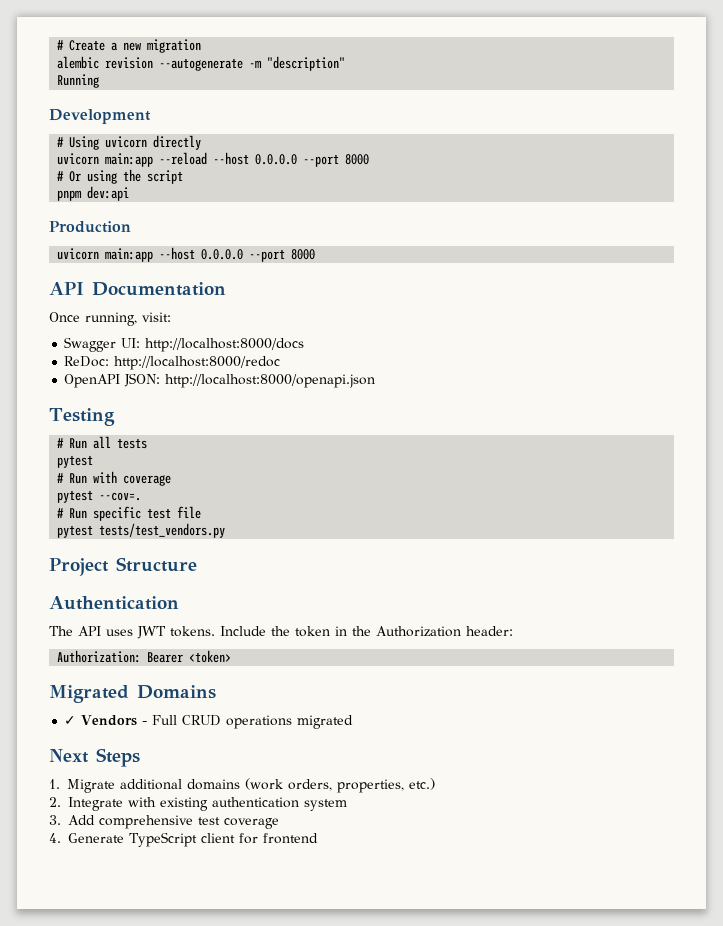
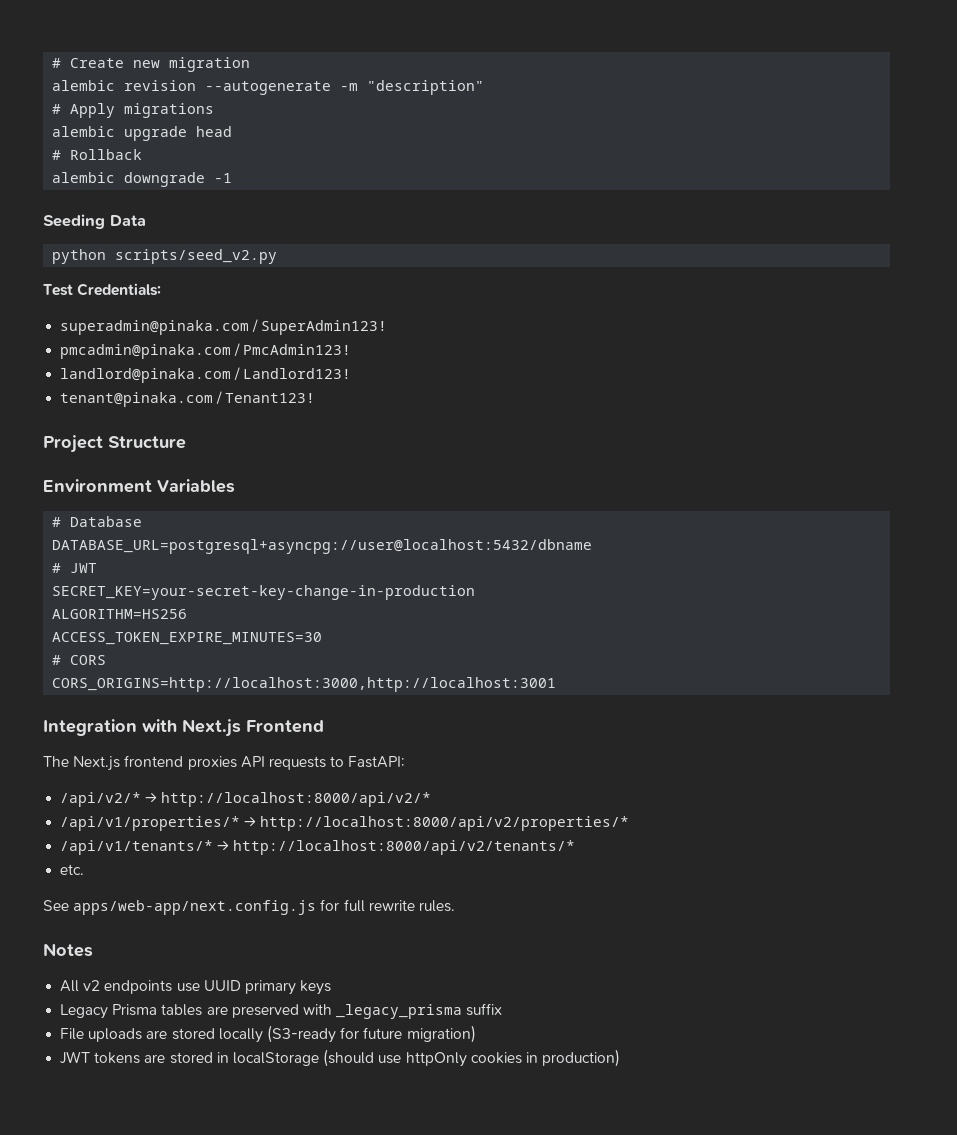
[111,42,119,51] a -> (125, 63) none
[57,74,100,88] [49,109,151,124] [57,135,202,150] [57,152,370,167] [57,169,184,184] [57,186,130,201] [49,221,131,233] [57,247,316,262] [49,282,226,296] [49,312,171,326] [64,337,305,352] [64,356,281,370] [64,373,376,388] [49,408,115,426] [57,436,148,449] [57,455,94,468] [57,471,172,486] [57,490,142,503] [57,506,202,521] [57,523,226,538] [49,557,197,576] [49,596,179,610] [49,626,513,639] [57,650,232,663] [49,685,216,703] [64,715,354,729] [49,748,140,767] [49,778,435,793] [49,797,347,811] [49,815,279,829] [49,832,318,847] Running // Development // # Using uvicorn directly // uvicorn main:app --reload --host 0.0.0.0 --port 8000 // # Or using the script // pnpm dev:api // Production // uvicorn main:app --host 0.0.0.0 --port 8000 // API Documentation // Once running, visit: // Swagger UI: http://localhost:8000/docs // ReDoc: http://localhost:8000/redoc // OpenAPI JSON: http://localhost:8000/openapi.json // Testing // # Run all tests // pytest // # Run with coverage // pytest --cov=. // # Run specific test file // pytest tests/test_vendors.py // Project Structure // Authentication // The API uses JWT tokens. Include the token in the Authorization header: // Authorization: Bearer <token> // Migrated Domains // ✓ Vendors - Full CRUD operations migrated // Next Steps // 1. Migrate additional domains (work orders, properties, etc.) // 2. Integrate with existing authentication system // 3. Add comprehensive test coverage // 4. Generate TypeScript client for frontend -> [52,103,215,118] [52,126,233,141] [52,149,143,160] [52,172,233,187] [43,214,146,229] [52,249,278,264] [43,283,162,296] [60,319,388,335] [60,343,352,359] [60,367,352,383] [60,391,316,407] [43,435,186,453] [43,479,235,493] [52,516,143,527] [52,539,593,554] [52,563,98,573] [52,585,476,600] [52,609,188,619] [52,632,323,645] [52,655,107,665] [52,677,557,692] [43,719,324,737] [43,755,406,771] [60,792,432,807] [60,816,630,831] [60,840,576,855] [60,864,85,875] [43,899,455,915] [43,943,93,957] [60,980,332,995] [60,1003,503,1019] [60,1025,476,1043] [60,1049,621,1067] # Apply migrations // alembic upgrade head // # Rollback // alembic downgrade -1 // Seeding Data // python scripts/seed_v2.py // Test Credentials: // superadmin@pinaka.com / SuperAdmin123! // pmcadmin@pinaka.com / PmcAdmin123! // landlord@pinaka.com / Landlord123! // tenant@pinaka.com / Tenant123! // Project Structure // Environment Variables // # Database // DATABASE_URL=postgresql+asyncpg://user@localhost:5432/dbname // # JWT // SECRET_KEY=your-secret-key-change-in-production // ALGORITHM=HS256 // ACCESS_TOKEN_EXPIRE_MINUTES=30 // # CORS // CORS_ORIGINS=http://localhost:3000,http://localhost:3001 // Integration with Next.js Frontend // The Next.js frontend proxies API requests to FastAPI: // /api/v2/* → http://localhost:8000/api/v2/* // /api/v1/properties/* → http://localhost:8000/api/v2/properties/* // /api/v1/tenants/* → http://localhost:8000/api/v2/tenants/* // etc. // See apps/web-app/next.config.js for full rewrite rules. // Notes // All v2 endpoints use UUID primary keys // Legacy Prisma tables are preserved with _legacy_prisma suffix // File uploads are stored locally (S3-ready for future migration) // JWT tokens are stored in localStorage (should use httpOnly cookies in production)

